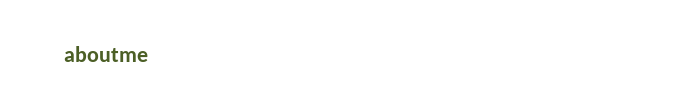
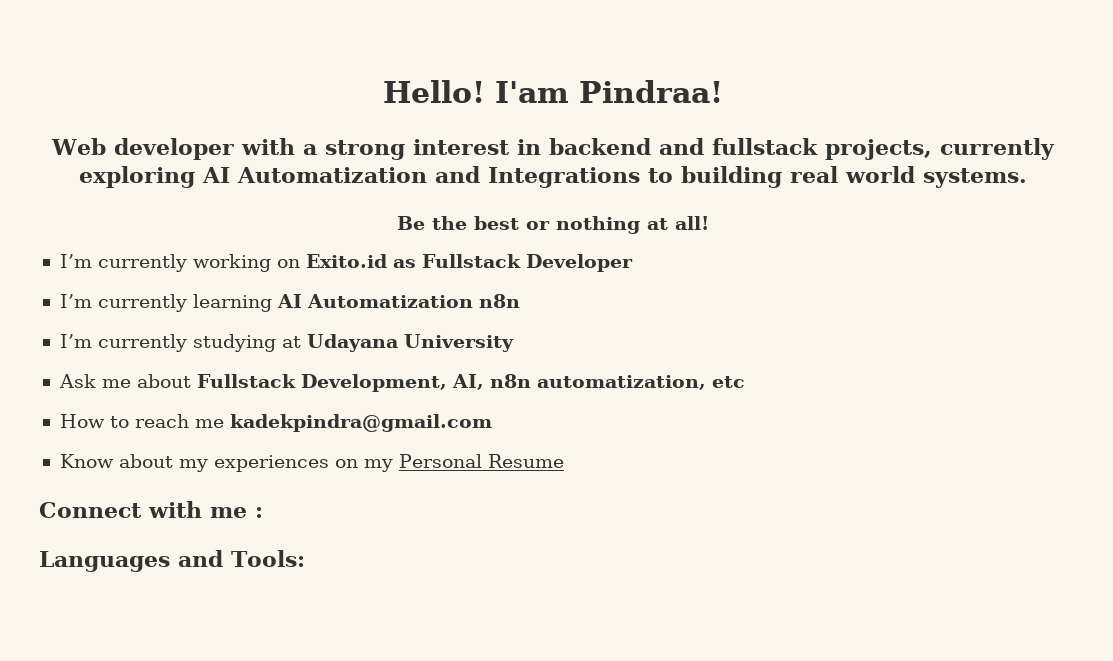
[64,46,148,62] aboutme -> [383,80,723,103] [51,138,1055,160] [79,166,1027,188] [397,216,709,234] [59,254,633,272] [59,294,520,312] [59,334,514,352] [58,374,745,392] [59,414,492,432] [59,454,564,472] [39,501,263,518] [39,550,305,572] Hello! I'am Pindraa! // Web developer with a strong interest in backend and fullstack projects, currently exploring AI Automatization and Integrations to building real world systems. // Be the best or nothing at all! // I’m currently working on Exito.id as Fullstack Developer // I’m currently learning AI Automatization n8n // I’m currently studying at Udayana University // Ask me about Fullstack Development, AI, n8n automatization, etc // How to reach me kadekpindra@gmail.com // Know about my experiences on my Personal Resume // Connect with me : // Languages and Tools:

